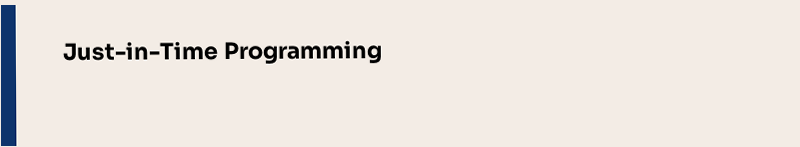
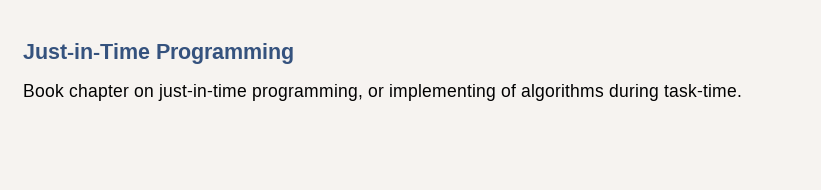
(383, 52) none -> [23,84,742,101] // Book chapter on just-in-time programming, or implementing of algorithms during task-time.

